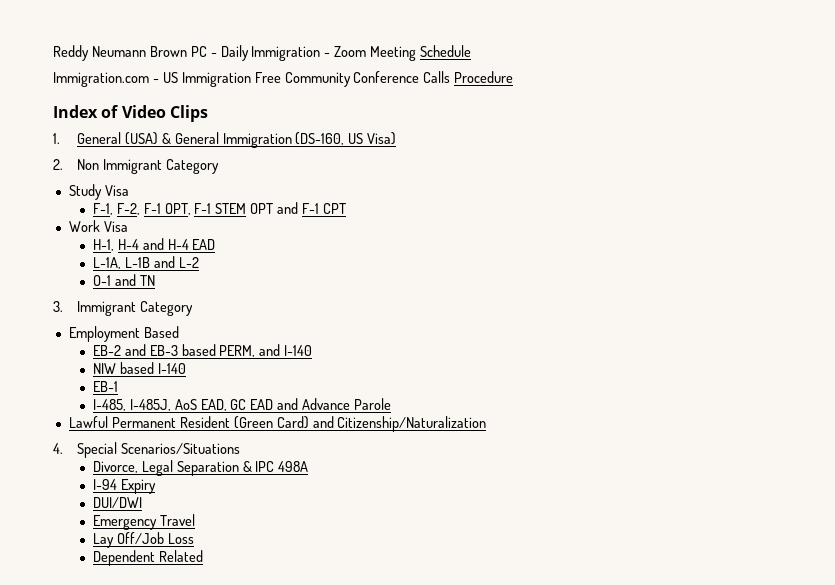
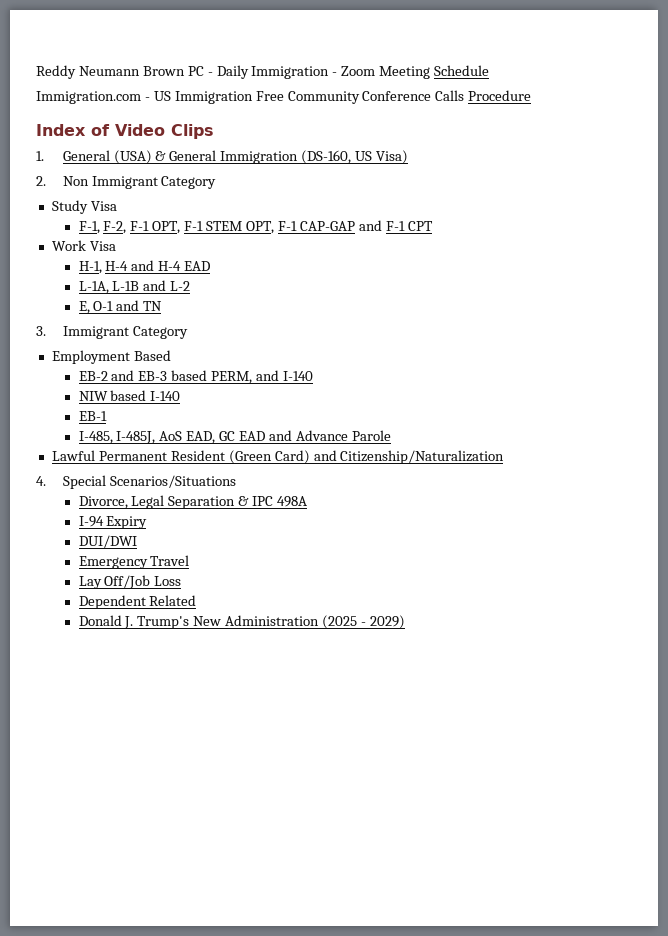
[250,203,274,214] OPT -> [246,221,355,234] OPT, F-1 CAP-GAP
(199, 262) none -> [78,301,90,314] E,
(203, 556) none -> [78,615,405,629] // Donald J. Trump's New Administration (2025 - 2029)

